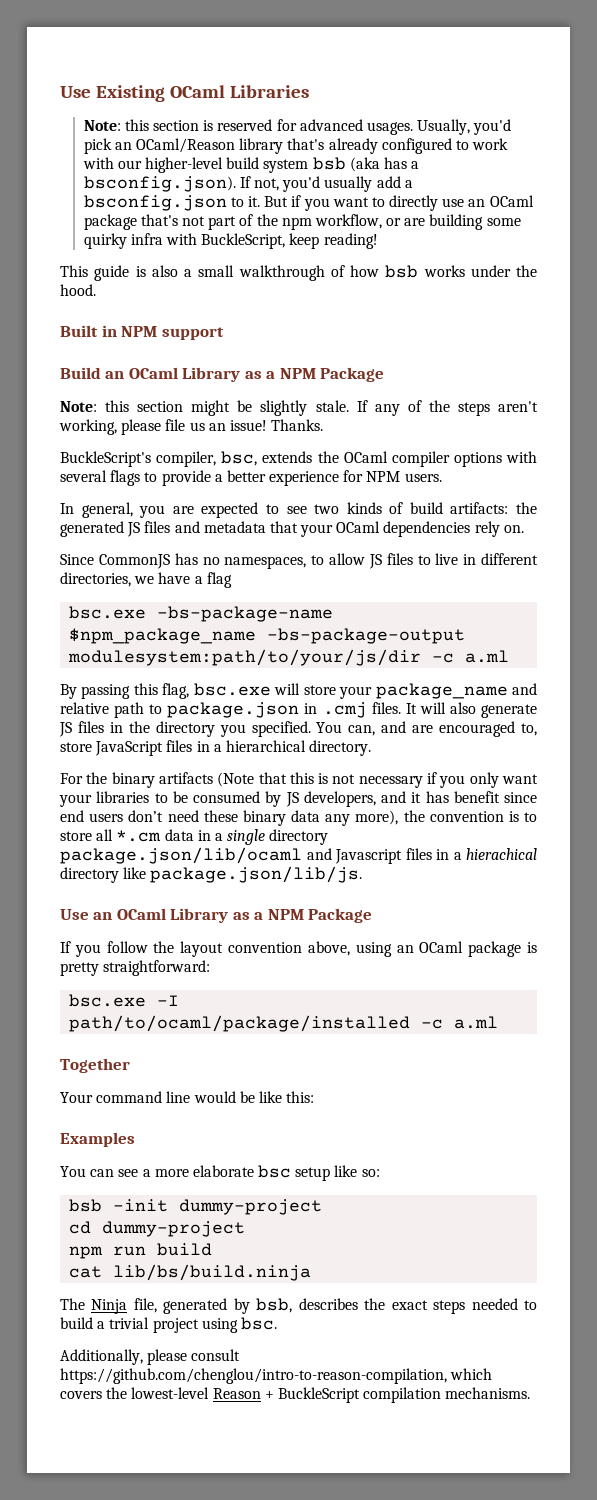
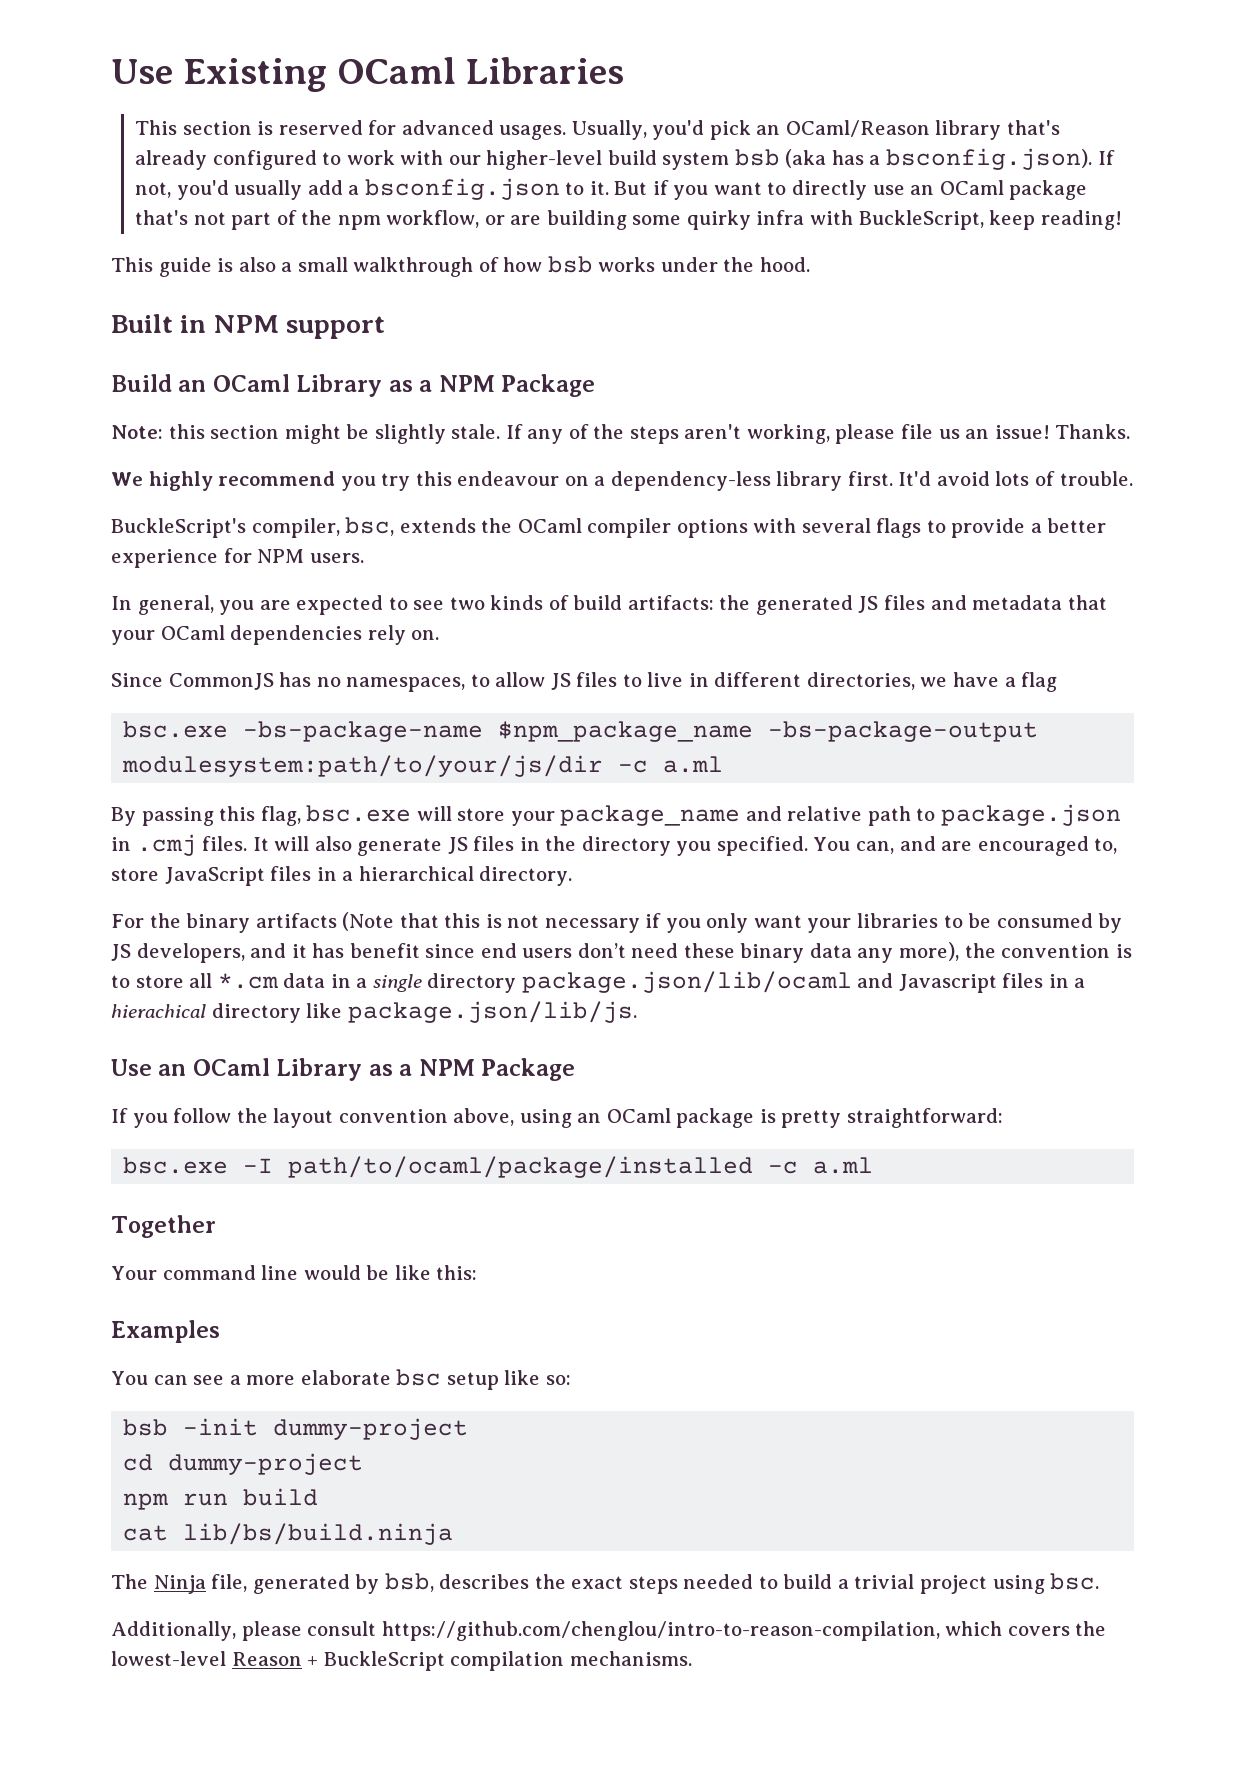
[83,119,149,131] Note: this -> [135,120,178,135] This
(324, 425) none -> [111,471,1133,491] // We highly recommend you try this endeavour on a dependency-less library first. It'd avoid lots of trouble.

